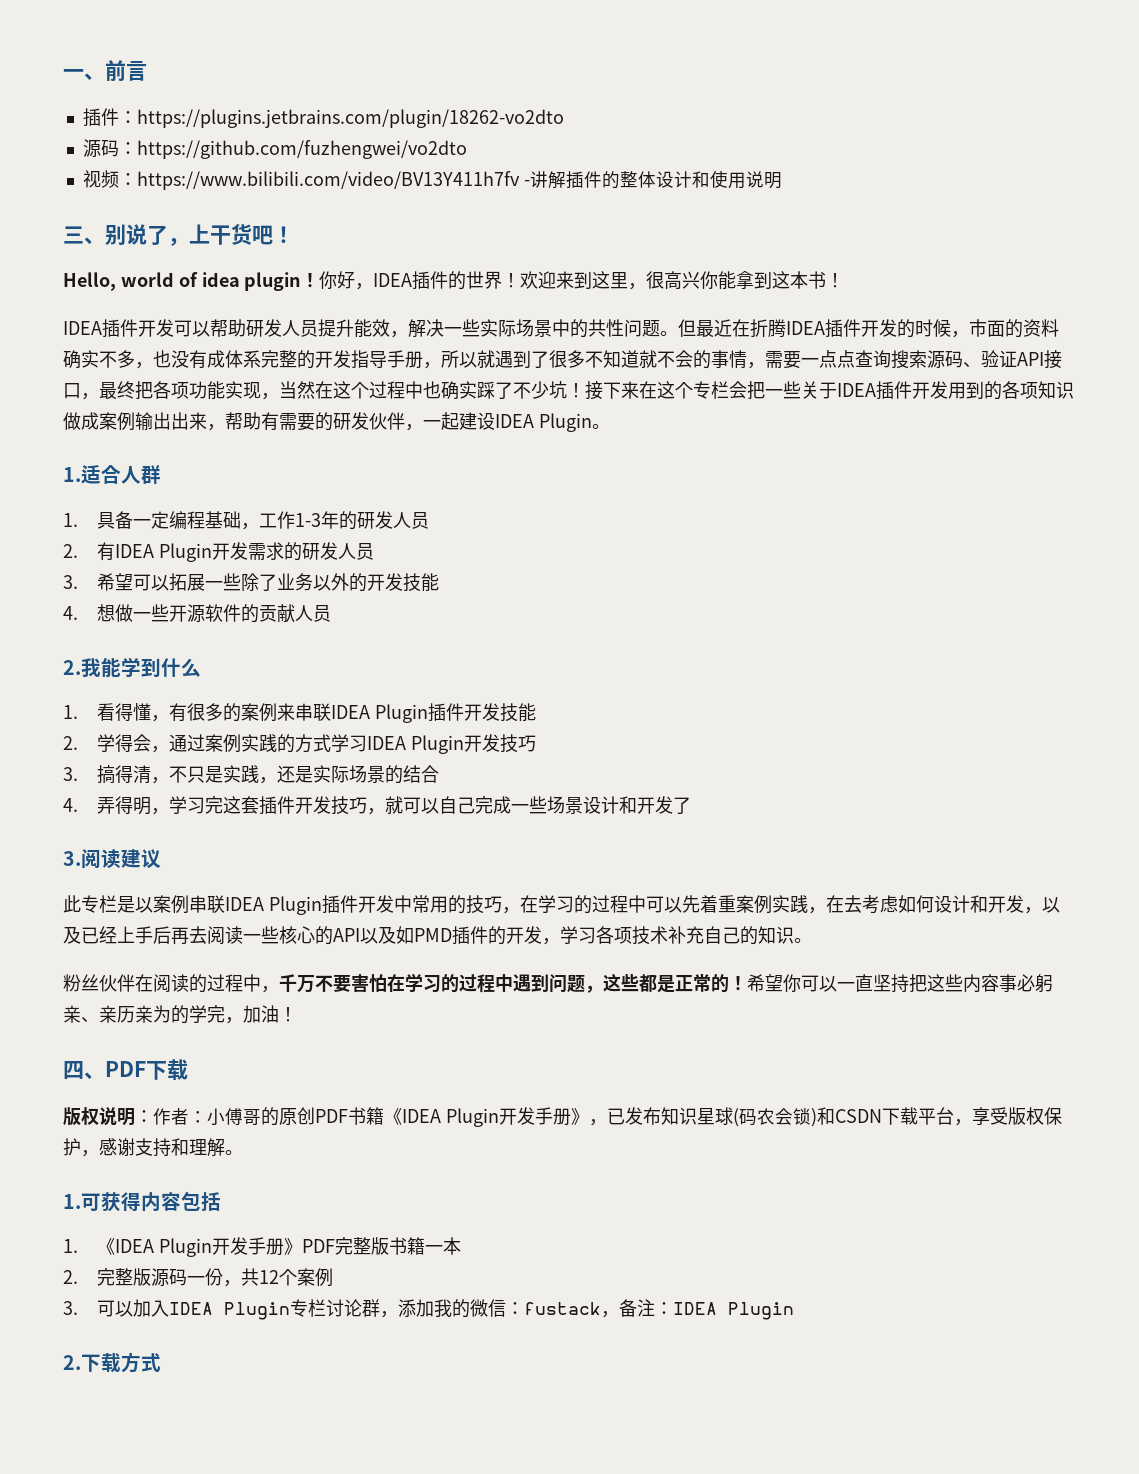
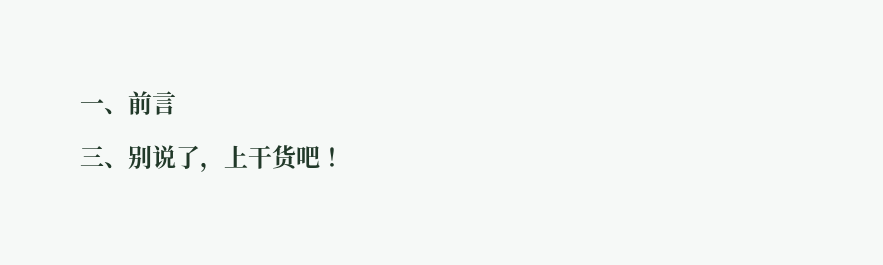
[82,108,564,128] [82,139,467,159] [82,170,782,190] // 插件：https://plugins.jetbrains.com/plugin/18262-vo2dto // 源码：https://github.com/fuzhengwei/vo2dto // 视频：https://www.bilibili.com/video/BV13Y411h7fv -讲解插件的整体设计和使用说明 -> (176, 103) none
[63,271,845,291] [63,319,1059,338] [63,350,1062,369] [63,381,1074,400] [63,412,610,432] [63,465,161,484] [63,511,429,530] [63,542,374,562] [63,573,439,592] [63,604,331,623] [63,657,201,677] [63,703,536,723] [63,734,536,754] [63,765,439,784] [63,796,691,815] [63,849,161,869] [63,895,1060,915] [63,926,812,945] [63,973,1053,993] [63,1005,297,1024] [63,1059,188,1080] [63,1107,1062,1127] [63,1138,243,1157] [63,1191,221,1212] [63,1237,461,1257] [63,1268,333,1287] [63,1299,794,1320] [63,1352,161,1373] // Hello, world of idea plugin！你好，IDEA插件的世界！欢迎来到这里，很高兴你能拿到这本书！ // IDEA插件开发可以帮助研发人员提升能效，解决一些实际场景中的共性问题。但最近在折腾IDEA插件开发的时候，市面的资料确实不多，也没有成体系完整的开发指导手册，所以就遇到了很多不知道就不会的事情，需要一点点查询搜索源码、验证API接口，最终把各项功能实现，当然在这个过程中也确实踩了不少坑！接下来在这个专栏会把一些关于IDEA插件开发用到的各项知识做成案例输出出来，帮助有需要的研发伙伴，一起建设IDEA Plugin。 // 1.适合人群 // 1.具备一定编程基础，工作1-3年的研发人员 // 2.有IDEA Plugin开发需求的研发人员 // 3.希望可以拓展一些除了业务以外的开发技能 // 4.想做一些开源软件的贡献人员 // 2.我能学到什么 // 1.看得懂，有很多的案例来串联IDEA Plugin插件开发技能 // 2.学得会，通过案例实践的方式学习IDEA Plugin开发技巧 // 3.搞得清，不只是实践，还是实际场景的结合 // 4.弄得明，学习完这套插件开发技巧，就可以自己完成一些场景设计和开发了 // 3.阅读建议 // 此专栏是以案例串联IDEA Plugin插件开发中常用的技巧，在学习的过程中可以先着重案例实践，在去考虑如何设计和开发，以及已经上手后再去阅读一些核心的API以及如PMD插件的开发，学习各项技术补充自己的知识。 // 粉丝伙伴在阅读的过程中，千万不要害怕在学习的过程中遇到问题，这些都是正常的！希望你可以一直坚持把这些内容事必躬亲、亲历亲为的学完，加油！ // 四、PDF下载 // 版权说明：作者：小傅哥的原创PDF书籍《IDEA Plugin开发手册》，已发布知识星球(码农会锁)和CSDN下载平台，享受版权保护，感谢支持和理解。 // 1.可获得内容包括 // 1.《IDEA Plugin开发手册》PDF完整版书籍一本 // 2.完整版源码一份，共12个案例 // 3.可以加入IDEA Plugin专栏讨论群，添加我的微信：fustack，备注：IDEA Plugin // 2.下载方式 -> (344, 157) none

